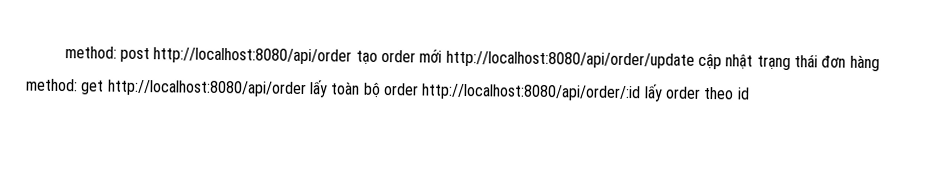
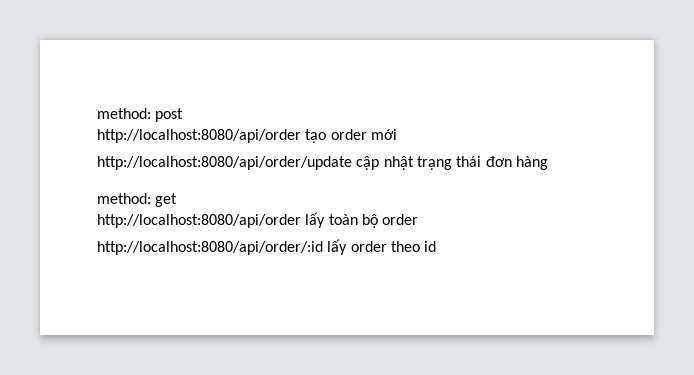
(151, 55) none -> (184, 115) //
(443, 56) none -> (397, 134) //
(105, 87) none -> (178, 200) //
(419, 89) none -> (419, 219) //

